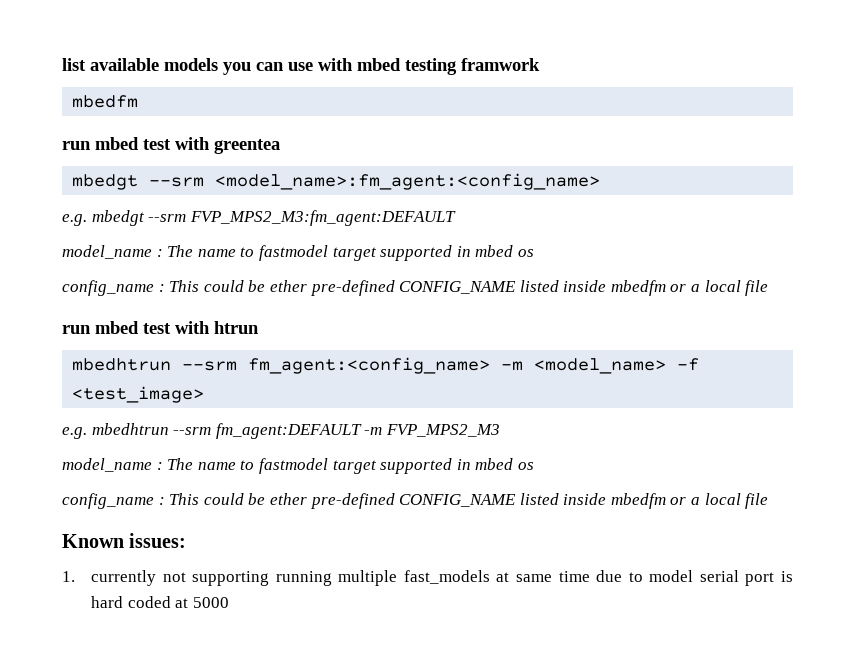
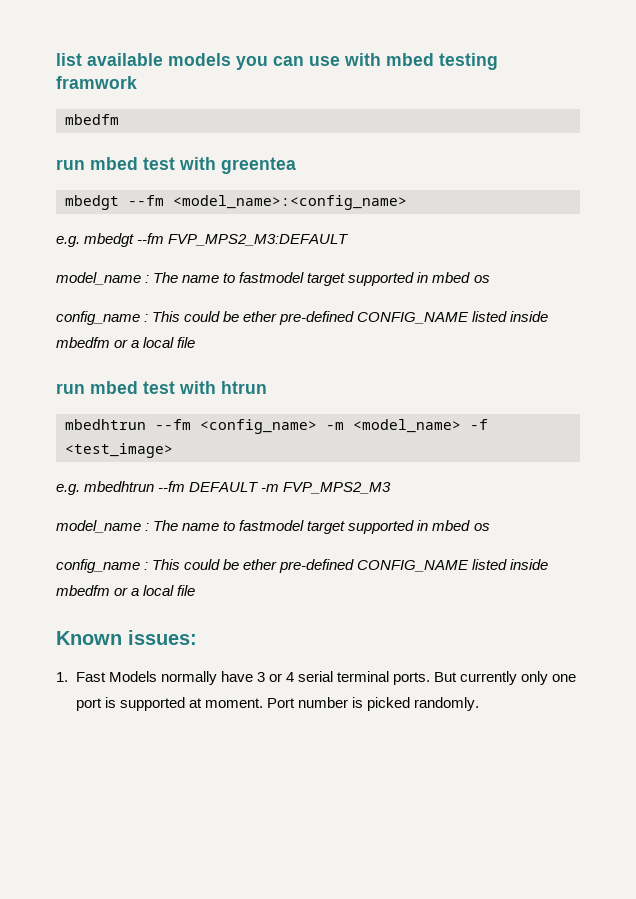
[149,173,601,190] --srm <model_name>:fm_agent:<config_name> -> [128,195,407,210] --fm <model_name>:<config_name>
[148,210,456,226] --srm FVP_MPS2_M3:fm_agent:DEFAULT -> [137,233,350,246] --fm FVP_MPS2_M3:DEFAULT
[182,357,491,374] --srm fm_agent:<config_name> -> [155,419,317,434] --fm <config_name>
[173,423,362,439] --srm fm_agent:DEFAULT -> [158,481,260,492] --fm DEFAULT
[91,570,793,586] [91,596,229,608] currently not supporting running multiple fast_models at same time due to model serial port is hard coded at 5000 -> [75,671,577,685] [75,697,479,711] Fast Models normally have 3 or 4 serial terminal ports. But currently only one port is supported at moment. Port number is picked randomly.

